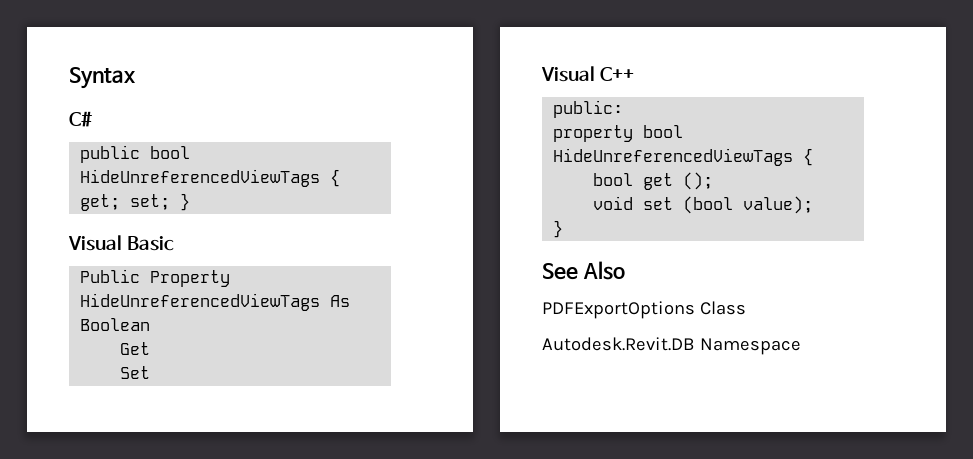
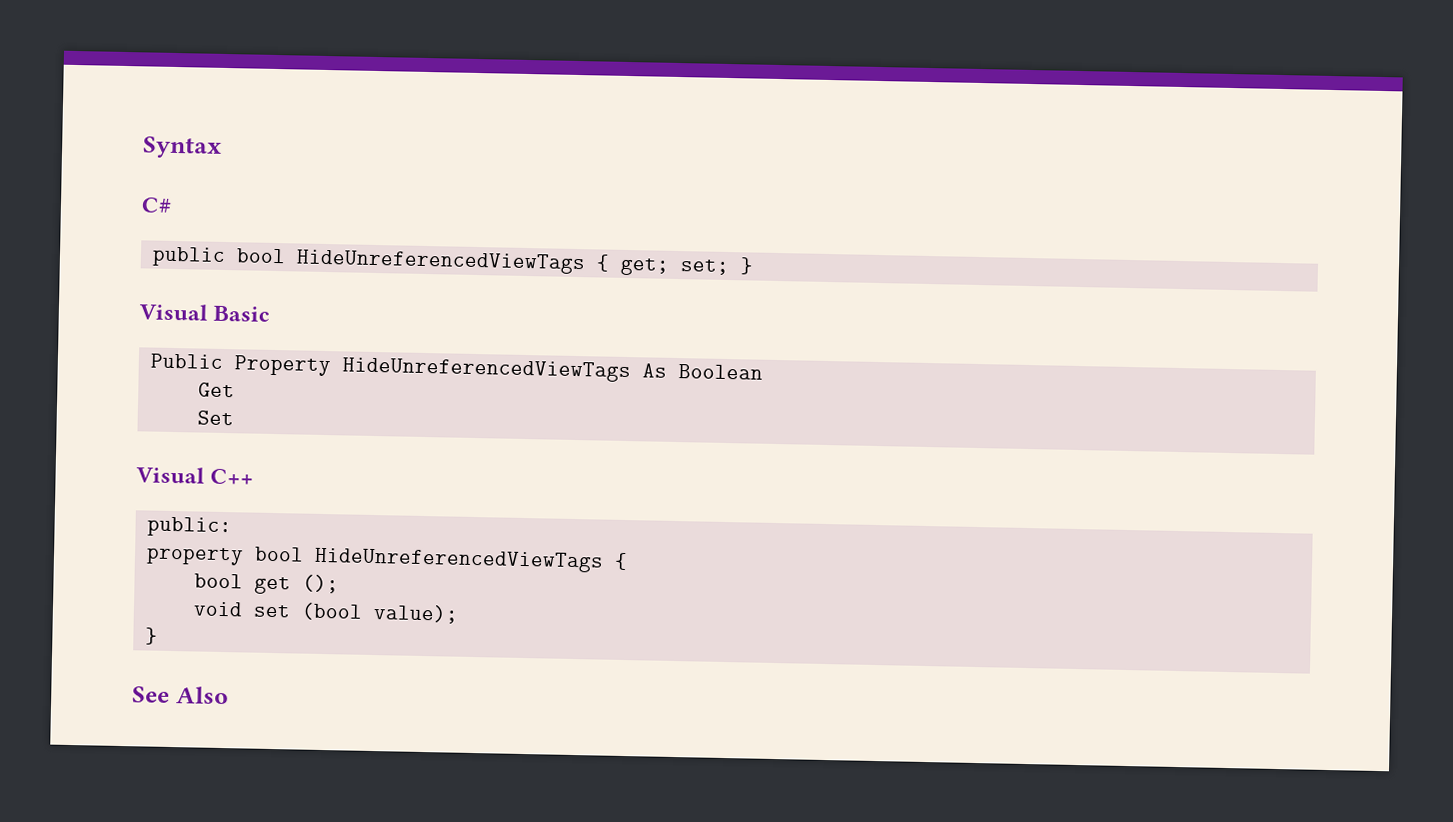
[542,301,746,319] [542,337,801,355] // PDFExportOptions Class // Autodesk.Revit.DB Namespace -> (229, 695) none

